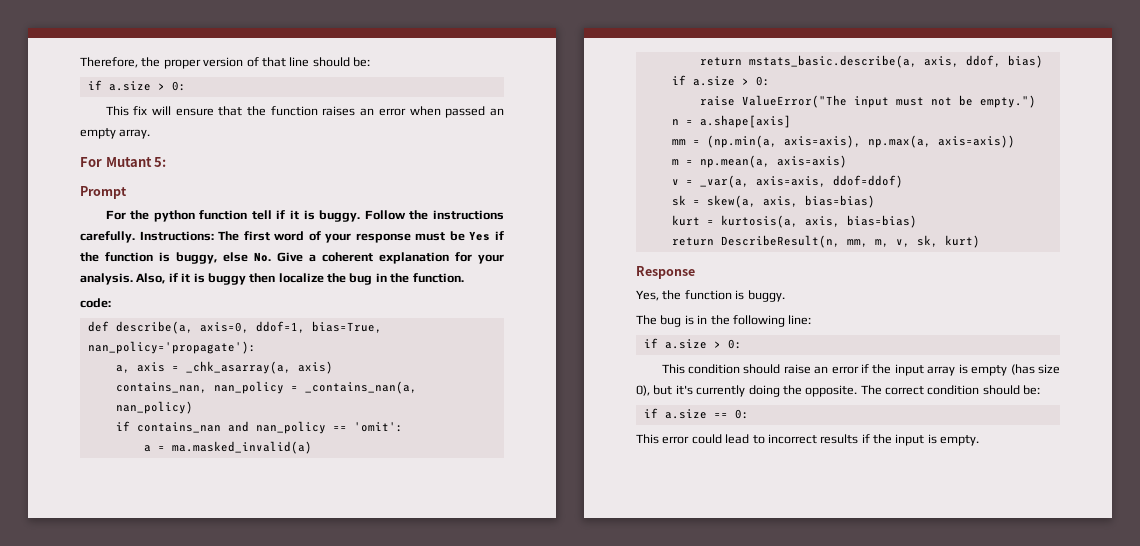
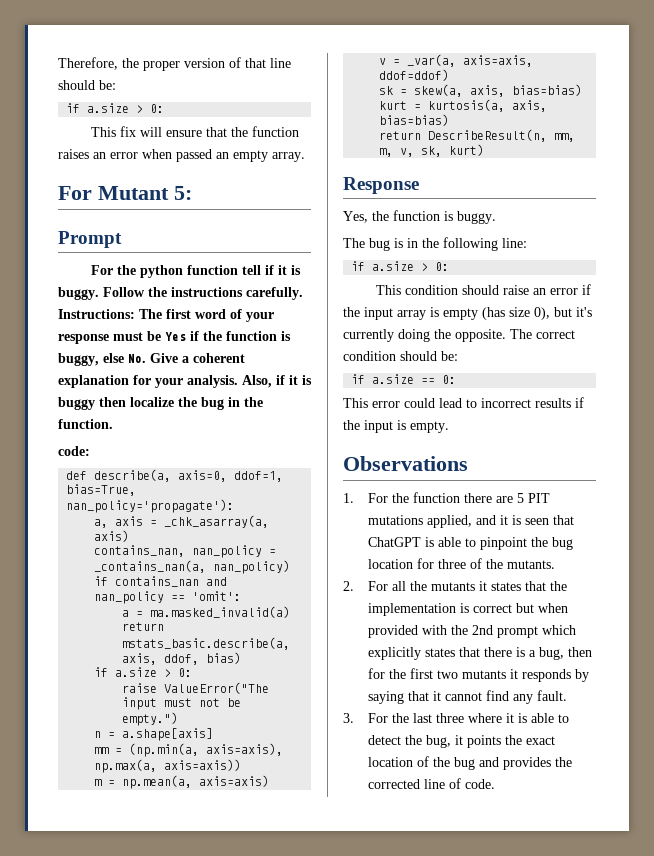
(980, 440) none -> [343,456,468,471] [343,492,551,503] [368,515,575,528] [368,537,574,550] [368,558,556,569] [343,581,568,591] [368,603,569,616] [368,625,577,638] [368,647,593,660] [368,668,590,682] [368,690,568,704] [343,713,570,723] [368,735,556,748] [368,756,573,770] [368,778,496,789] // Observations // 1. For the function there are 5 PIT mutations applied, and it is seen that ChatGPT is able to pinpoint the bug location for three of the mutants. // 2. For all the mutants it states that the implementation is correct but when provided with the 2nd prompt which explicitly states that there is a bug, then for the first two mutants it responds by saying that it cannot find any fault. // 3. For the last three where it is able to detect the bug, it points the exact location of the bug and provides the corrected line of code.

